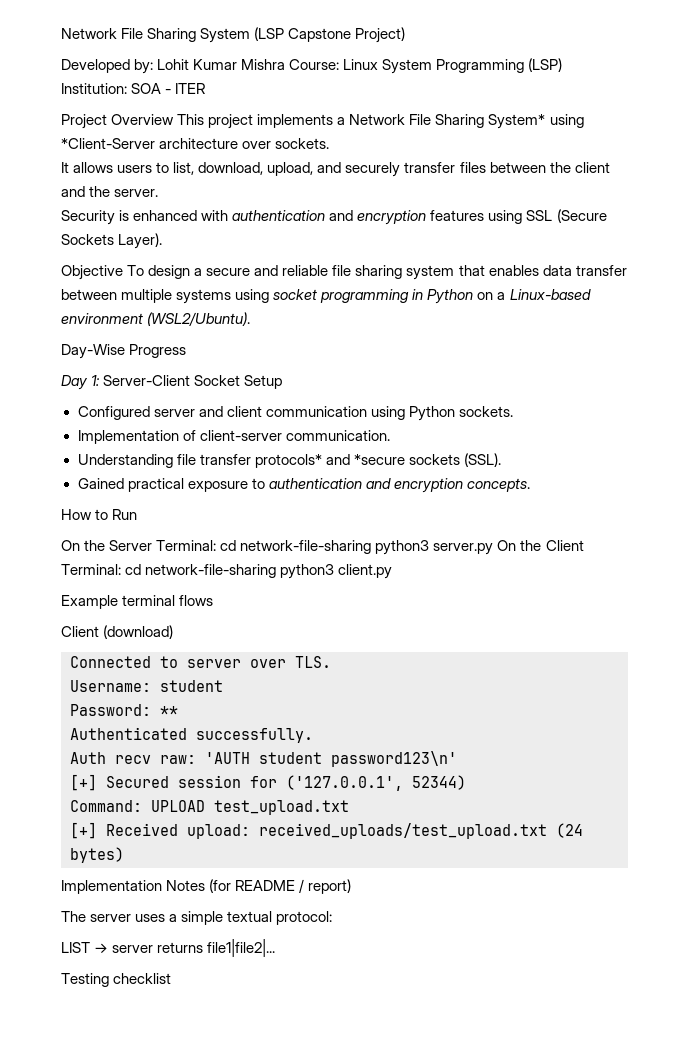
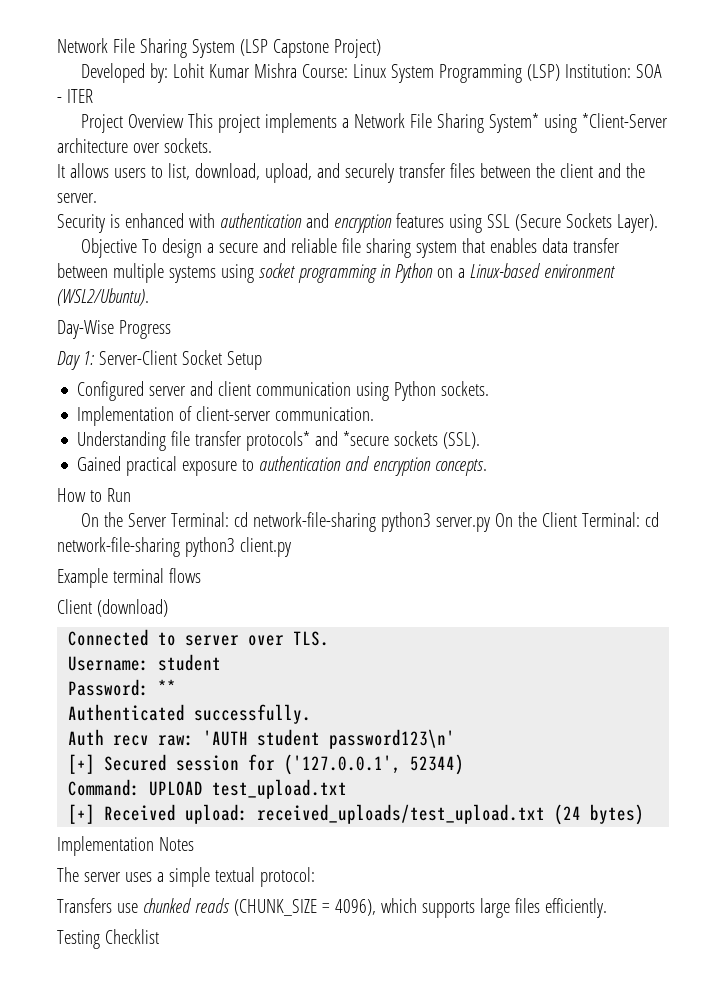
[209,879,352,894] (for README / report) -> (194, 844) none
[61,939,276,957] LIST → server returns file1|file2|... -> [57,898,607,918] Transfers use chunked reads (CHUNK_SIZE = 4096), which supports large files efficiently.
[113,973,172,984] checklist -> [104,929,159,944] Checklist

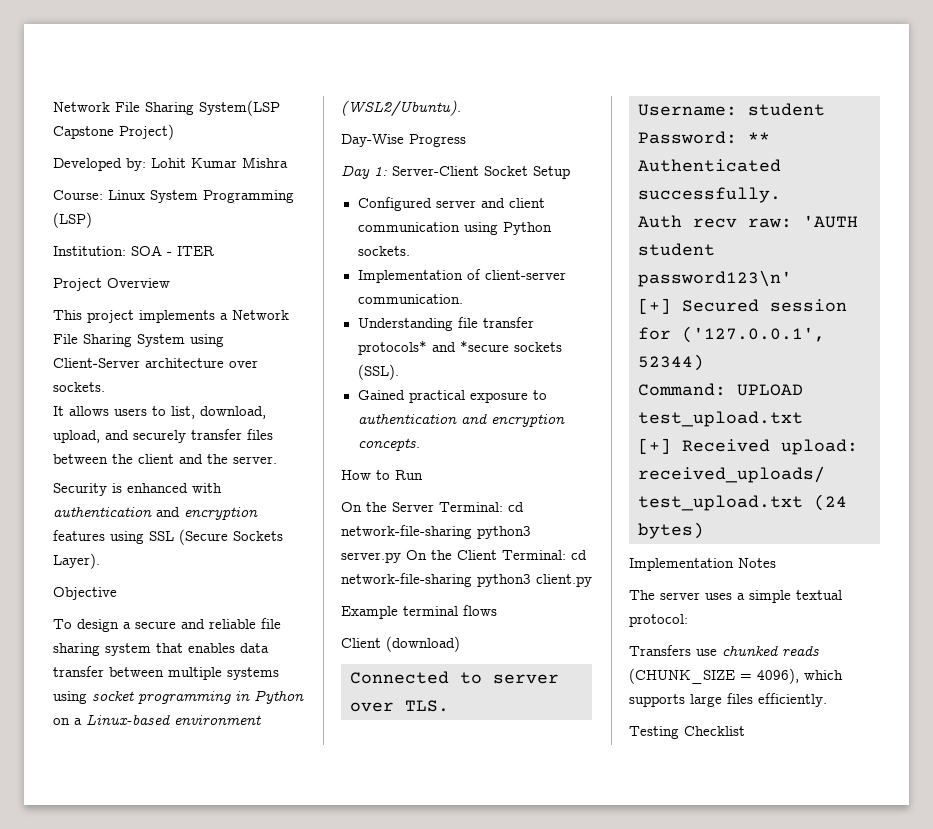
[57,38,268,58] Network File Sharing System (LSP -> [53,100,280,116] Network File Sharing System(LSP
(298, 70) none -> (288, 162) //
(561, 72) none -> (92, 220) //
(185, 121) none -> (170, 283) //
[489,113,669,133] System* using *Client-Server -> [137,334,224,347] [53,358,140,368] System using Client-Server
(138, 248) none -> (117, 593) //

